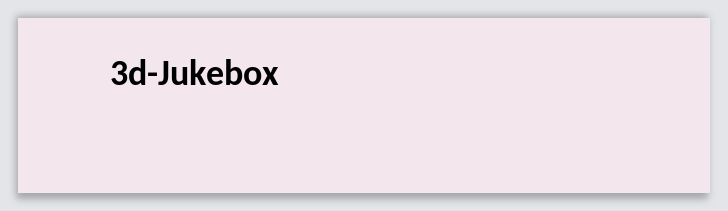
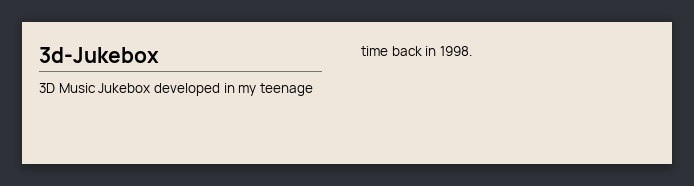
(279, 72) none -> [39,83,313,96] [361,46,472,56] // 3D Music Jukebox developed in my teenage time back in 1998.

